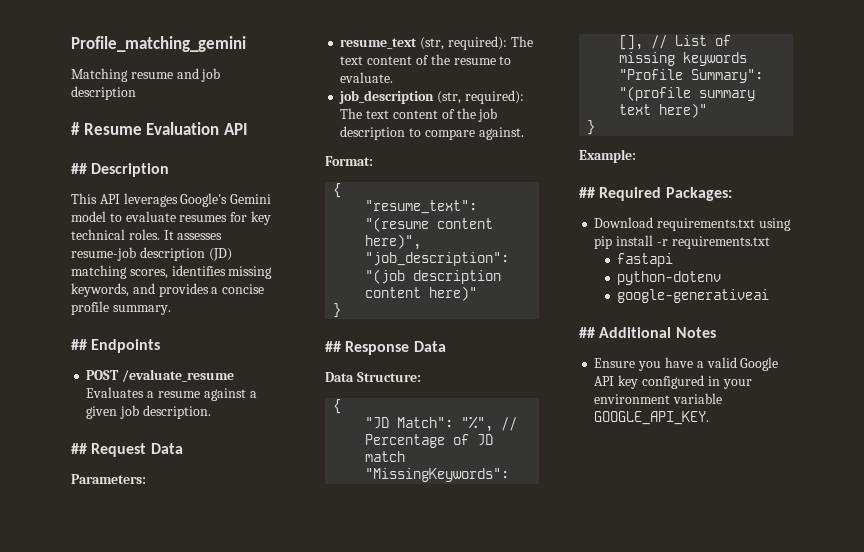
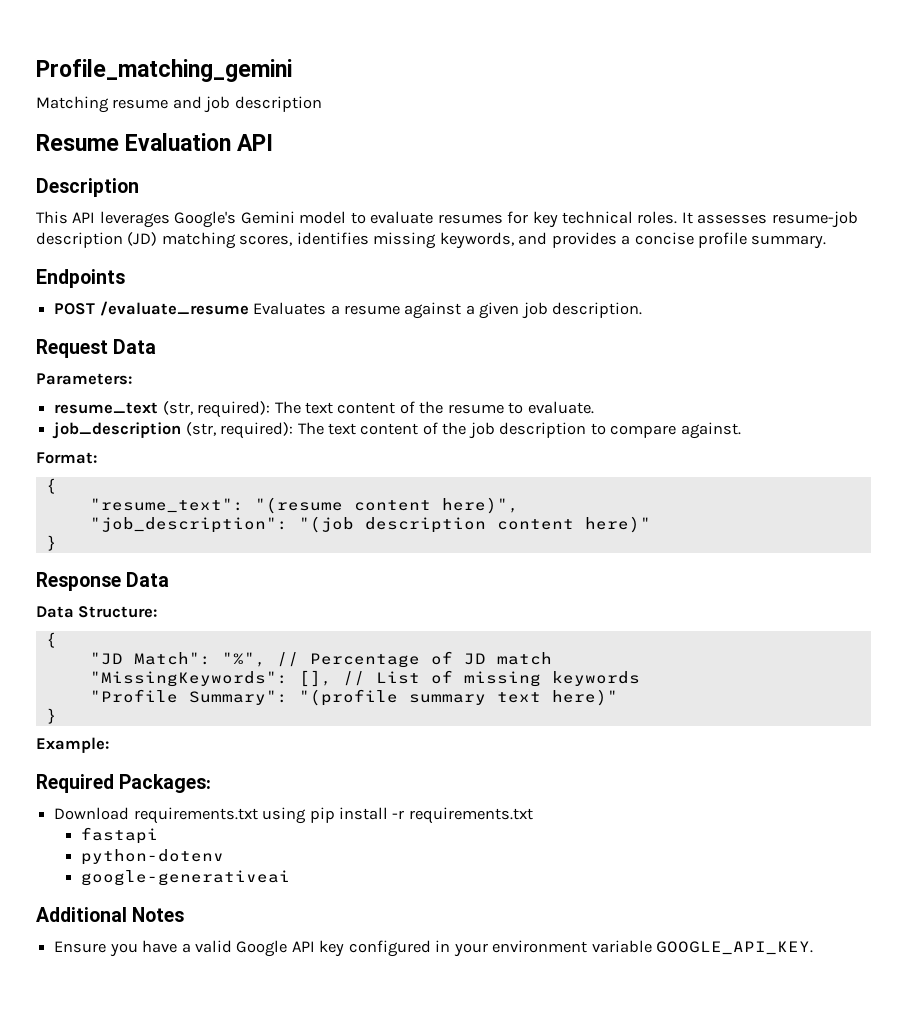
[71,122,80,135] # -> (322, 104) none
[71,163,87,174] ## -> (274, 142) none
[71,339,87,350] ## -> (827, 242) none
[71,443,87,454] ## -> (643, 310) none
[325,341,341,352] ## -> (57, 543) none
[579,187,595,198] ## -> (109, 745) none
[579,327,595,338] ## -> (291, 878) none

